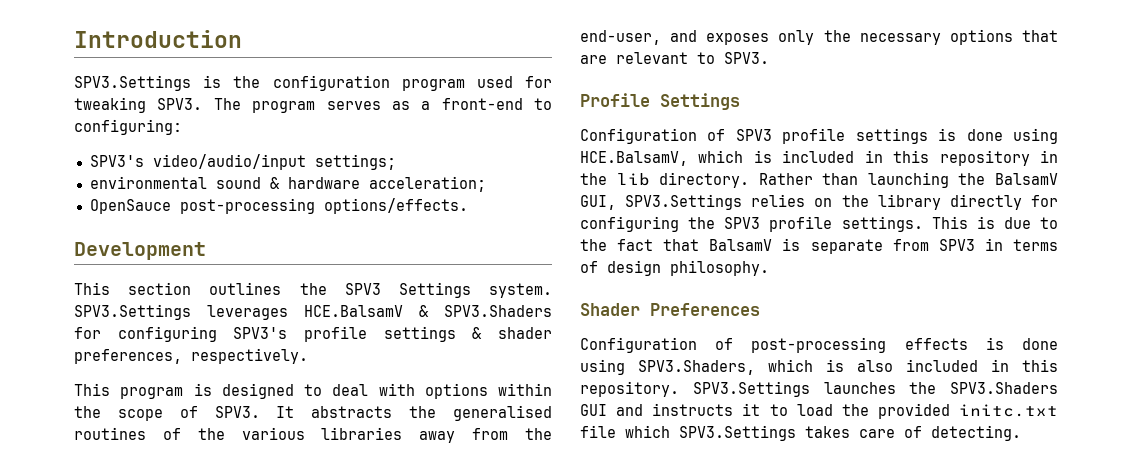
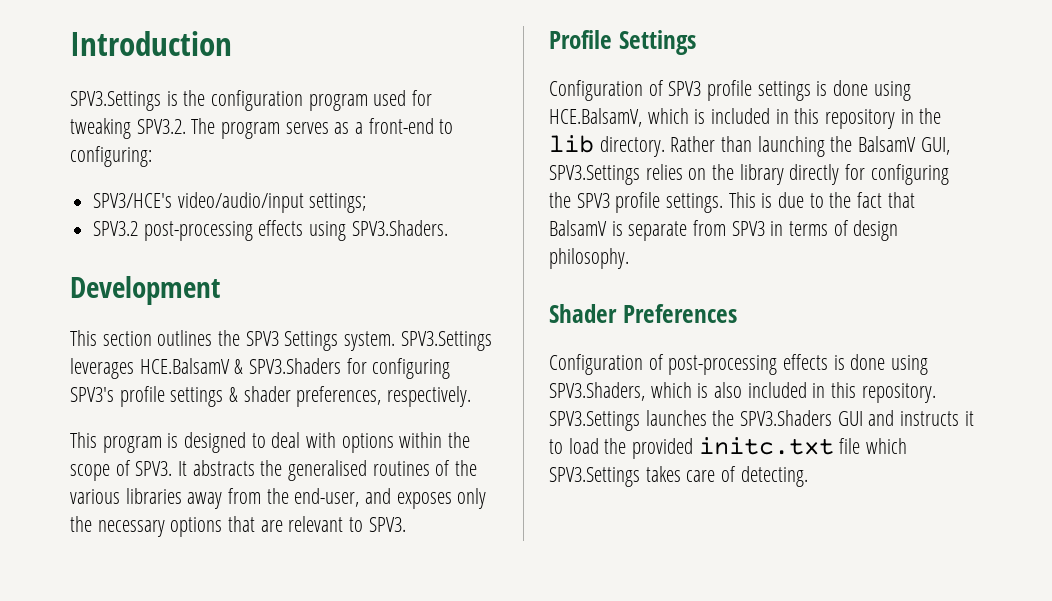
[157,98,203,110] SPV3. -> [136,119,186,134] SPV3.2.
[89,155,144,167] SPV3's -> [93,193,173,208] SPV3/HCE's
[89,176,486,192] [89,198,468,214] environmental sound & hardware acceleration; // OpenSauce post-processing options/effects. -> [93,220,448,241] SPV3.2 post-processing effects using SPV3.Shaders.

